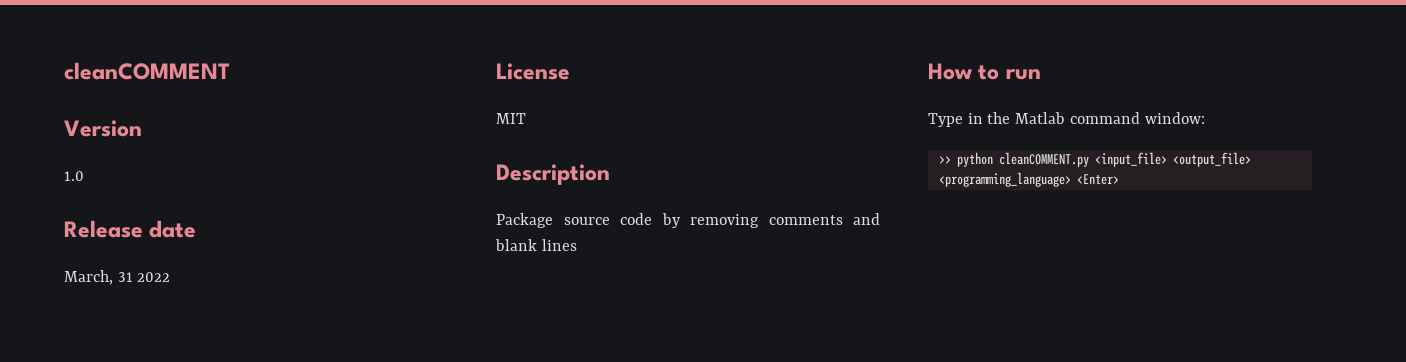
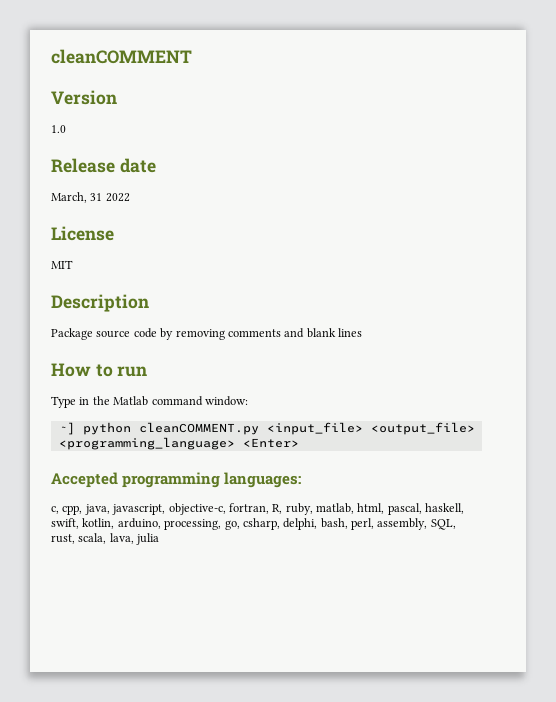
[938,156,951,164] >> -> [58,422,75,435] ~]
(1119, 179) none -> [51,472,302,488] [51,503,465,515] [51,518,456,530] [51,533,160,545] // Accepted programming languages: // c, cpp, java, javascript, objective-c, fortran, R, ruby, matlab, html, pascal, haskell, swift, kotlin, arduino, processing, go, csharp, delphi, bash, perl, assembly, SQL, rust, scala, lava, julia

